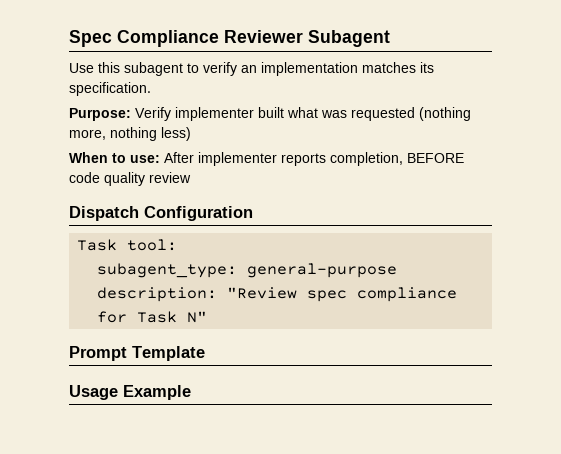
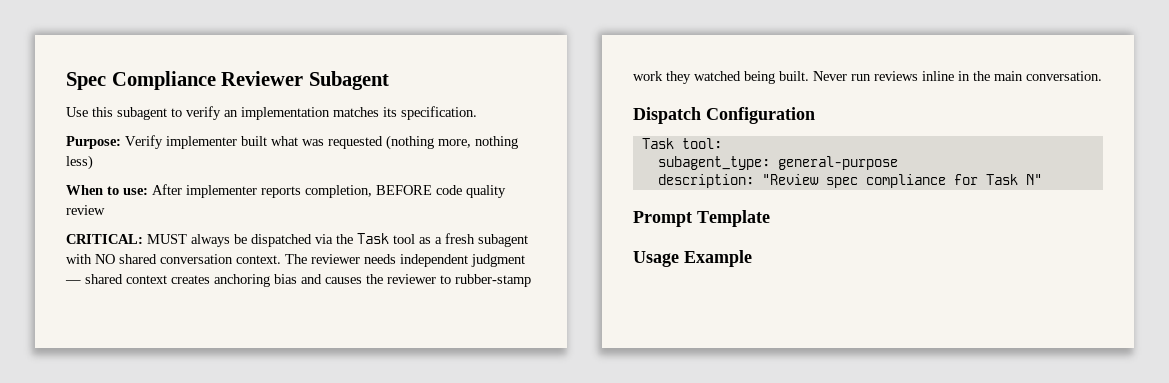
(191, 177) none -> [66,233,528,247] [66,254,525,267] [65,274,531,287] [633,71,1102,84] // CRITICAL: MUST always be dispatched via the Task tool as a fresh subagent with NO shared conversation context. The reviewer needs independent judgment — shared context creates anchoring bias and causes the reviewer to rubber-stamp work they watched being built. Never run reviews inline in the main conversation.

